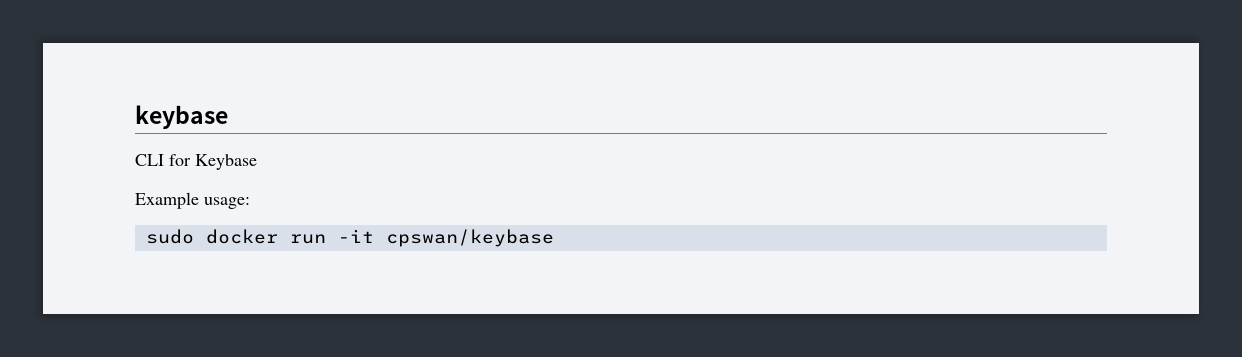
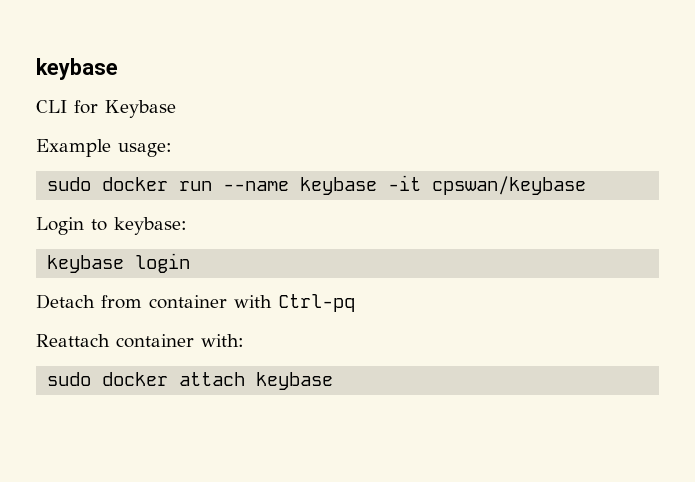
(326, 239) none -> [223,177,378,195] --name keybase
(554, 238) none -> [36,217,187,235] [47,253,191,273] [36,294,355,312] [36,334,244,348] [47,372,334,390] // Login to keybase: // keybase login // Detach from container with Ctrl-pq // Reattach container with: // sudo docker attach keybase

